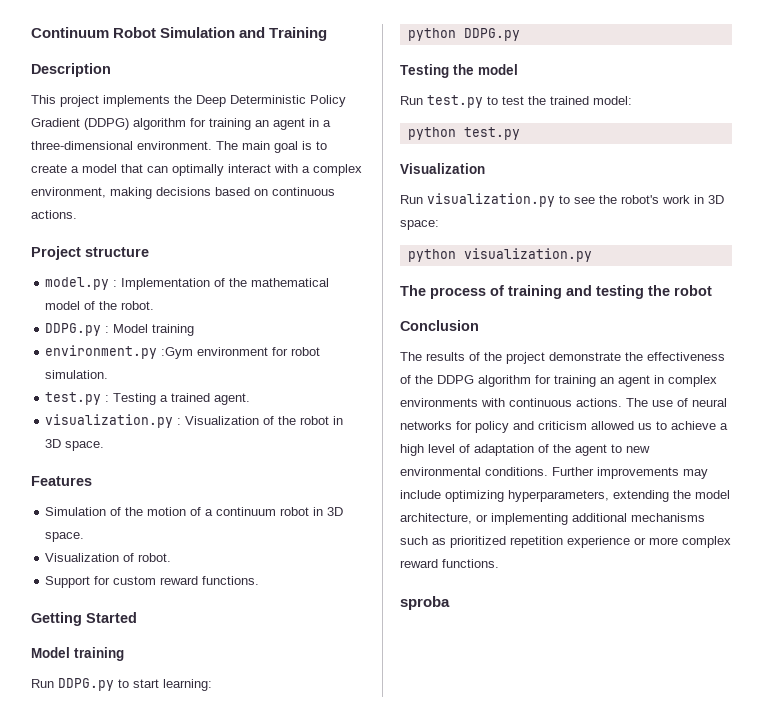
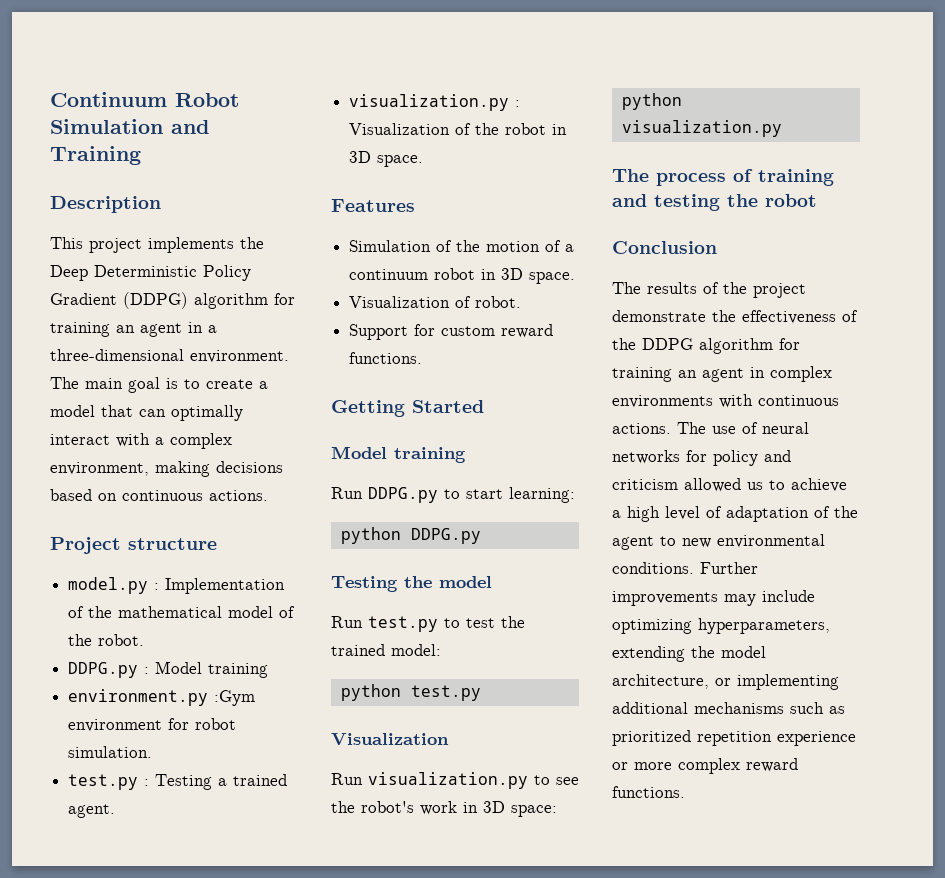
[400,596,450,610] // sproba -> (685, 792) none

